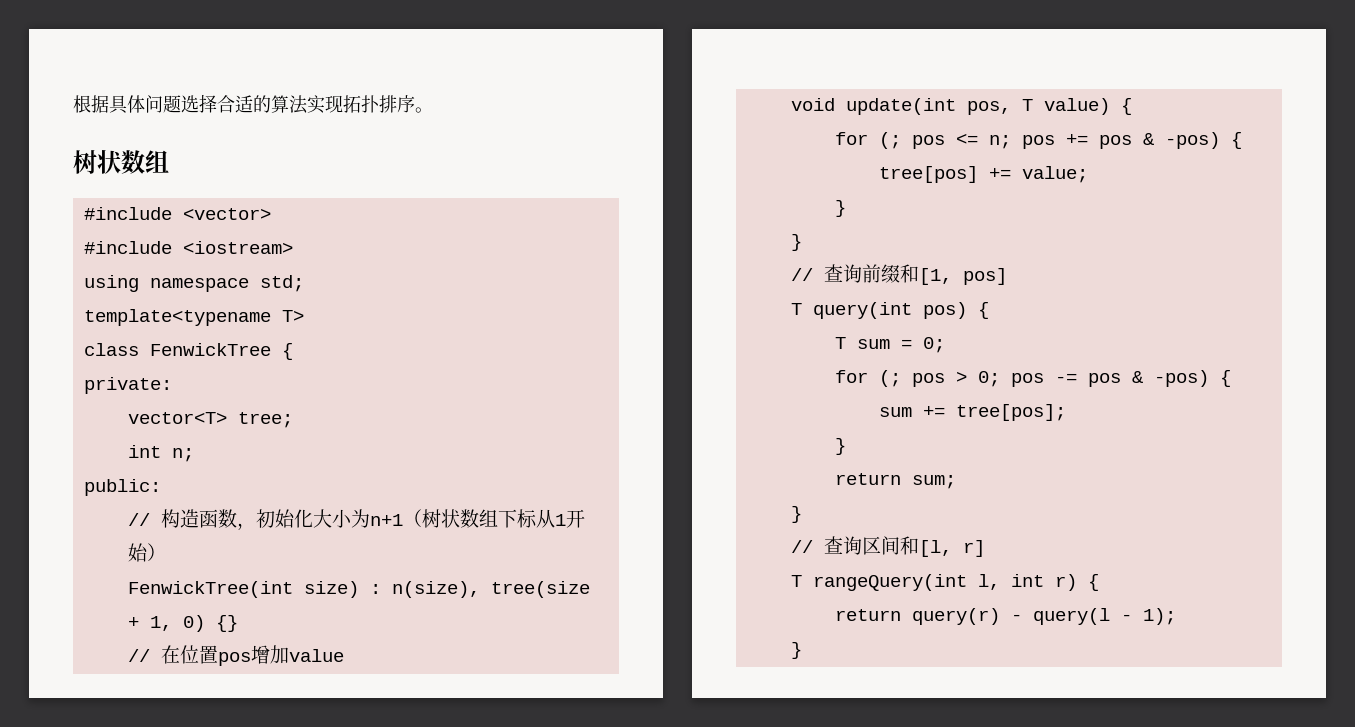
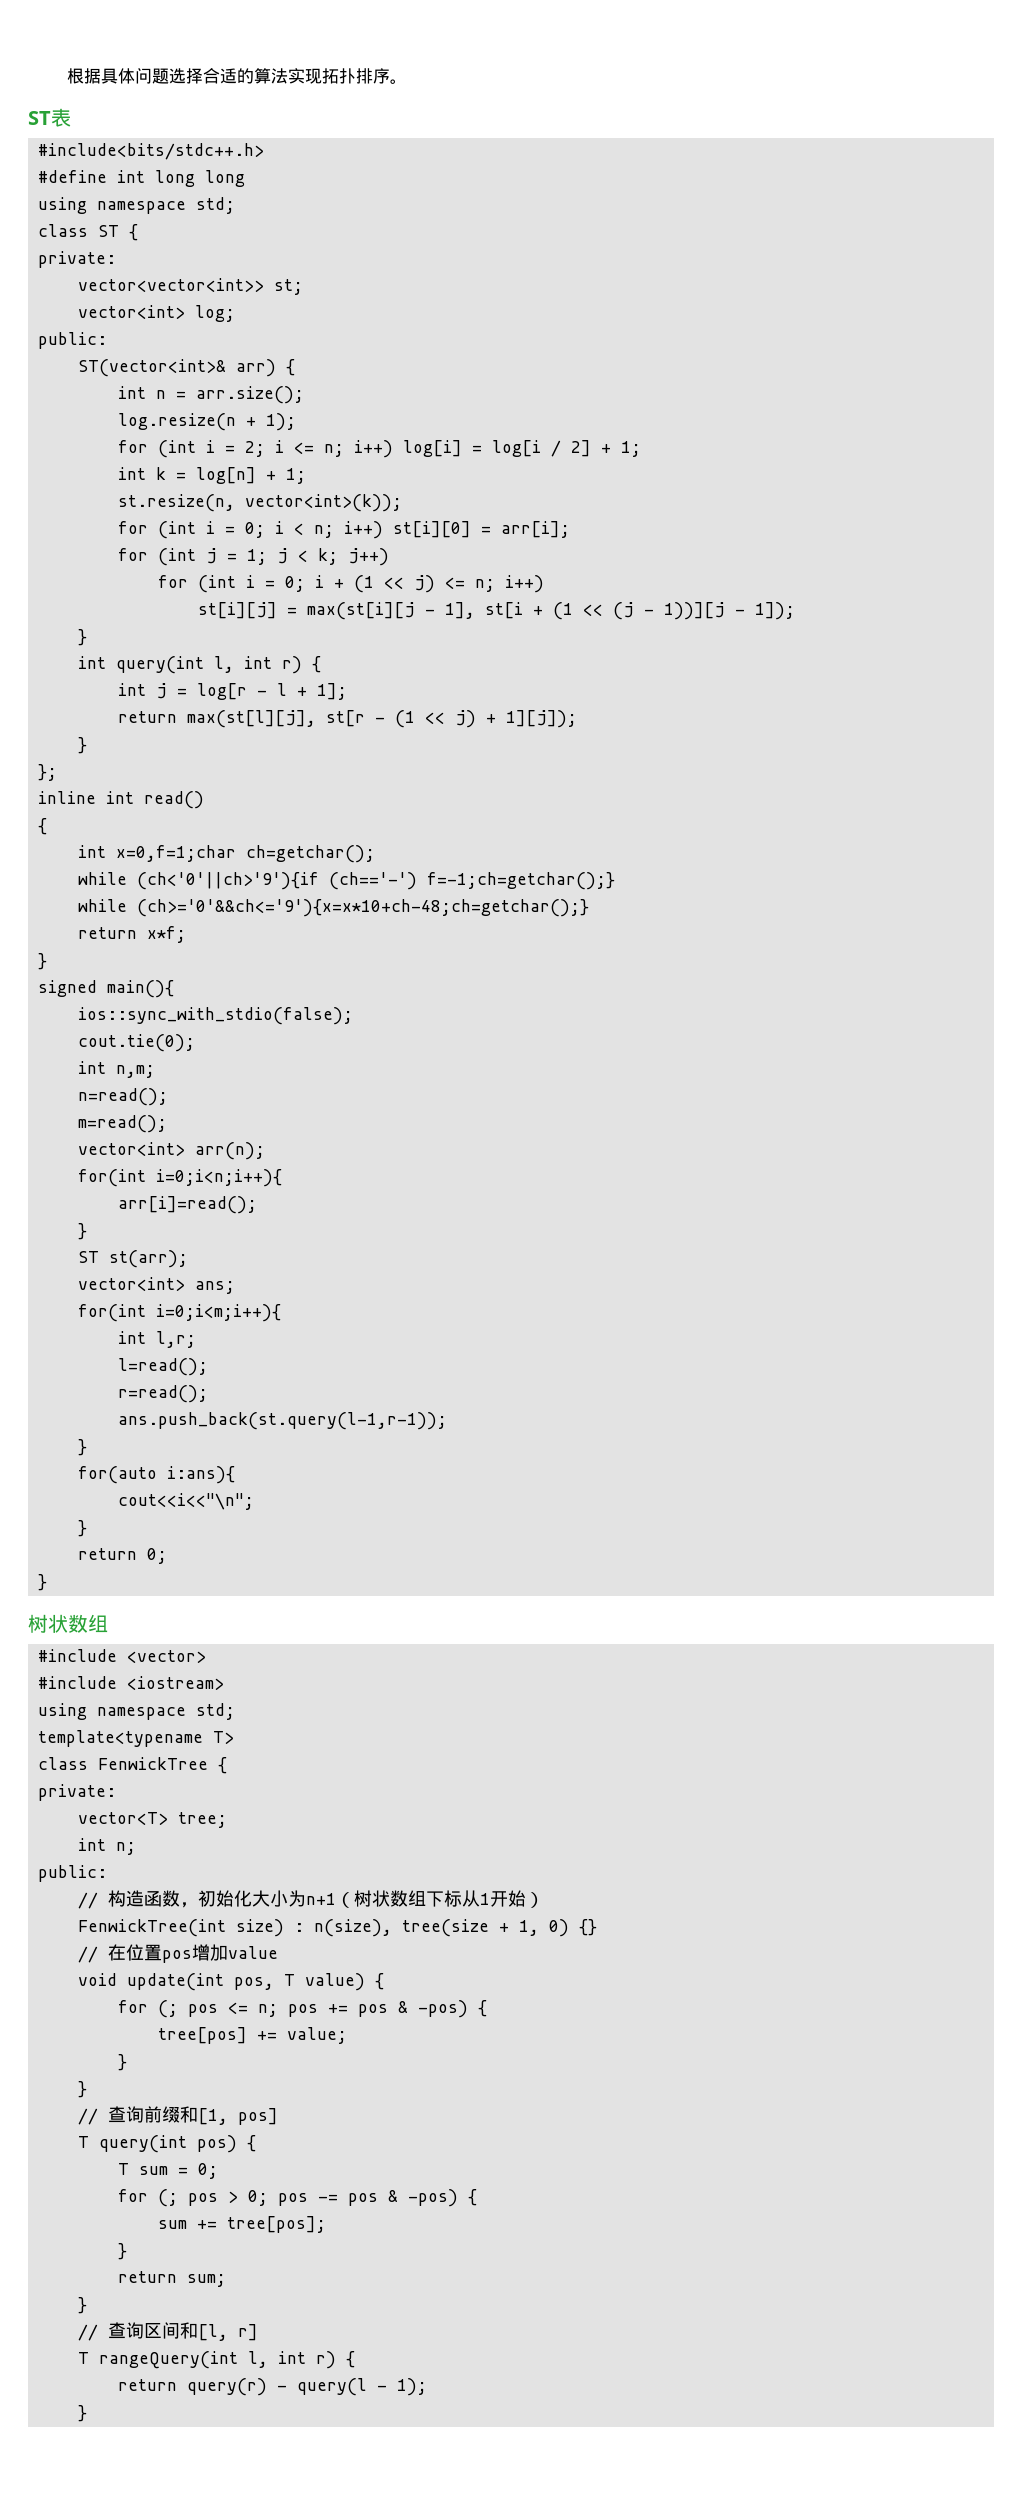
(433, 110) none -> [28,108,71,127] [38,143,265,160] [38,170,246,187] [38,197,236,214] [38,224,139,241] [38,251,117,268] [78,278,304,295] [78,305,236,322] [38,332,108,349] [78,359,296,377] [118,386,305,404] [118,413,297,431] [118,440,642,458] [118,467,307,484] [118,494,403,512] [118,521,571,539] [118,548,390,566] [158,575,545,593] [198,602,796,620] [78,629,88,646] [78,656,322,674] [118,683,348,700] [118,710,578,728] [78,737,88,754] [38,764,58,781] [38,791,205,809] [38,818,48,835] [78,845,376,863] [78,872,616,890] [78,899,590,917] [78,926,187,943] [38,953,48,970] [38,980,175,998] [78,1007,354,1025] [78,1034,196,1052] [78,1061,156,1078] [78,1088,169,1106] [78,1115,168,1133] [78,1142,266,1160] [78,1169,283,1187] [118,1196,258,1214] [78,1223,88,1240] [78,1250,189,1268] [78,1277,236,1294] [78,1304,282,1322] [118,1331,197,1348] [118,1358,209,1376] [118,1385,209,1403] [118,1412,448,1430] [78,1439,88,1456] [78,1466,236,1484] [118,1493,255,1510] [78,1520,88,1537] [78,1548,168,1564] [38,1574,48,1591] // ST表 // #include<bits/stdc++.h> // #define int long long // using namespace std; // class ST { // private: // vector<vector<int>> st; // vector<int> log; // public: // ST(vector<int>& arr) { // int n = arr.size(); // log.resize(n + 1); // for (int i = 2; i <= n; i++) log[i] = log[i / 2] + 1; // int k = log[n] + 1; // st.resize(n, vector<int>(k)); // for (int i = 0; i < n; i++) st[i][0] = arr[i]; // for (int j = 1; j < k; j++) // for (int i = 0; i + (1 << j) <= n; i++) // st[i][j] = max(st[i][j - 1], st[i + (1 << (j - 1))][j - 1]); // } // int query(int l, int r) { // int j = log[r - l + 1]; // return max(st[l][j], st[r - (1 << j) + 1][j]); // } // }; // inline int read() // { // int x=0,f=1;char ch=getchar(); // while (ch<'0'||ch>'9'){if (ch=='-') f=-1;ch=getchar();} // while (ch>='0'&&ch<='9'){x=x*10+ch-48;ch=getchar();} // return x*f; // } // signed main(){ // ios::sync_with_stdio(false); // cout.tie(0); // int n,m; // n=read(); // m=read(); // vector<int> arr(n); // for(int i=0;i<n;i++){ // arr[i]=read(); // } // ST st(arr); // vector<int> ans; // for(int i=0;i<m;i++){ // int l,r; // l=read(); // r=read(); // ans.push_back(st.query(l-1,r-1)); // } // for(auto i:ans){ // cout<<i<<"\n"; // } // return 0; // }

